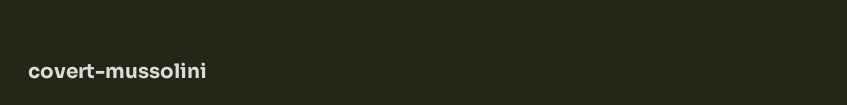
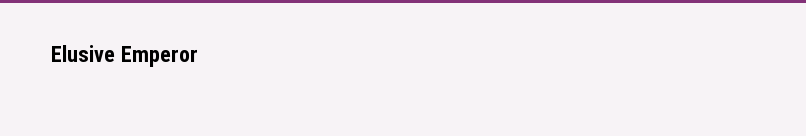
[28,62,207,79] covert-mussolini -> [51,45,198,67] Elusive Emperor

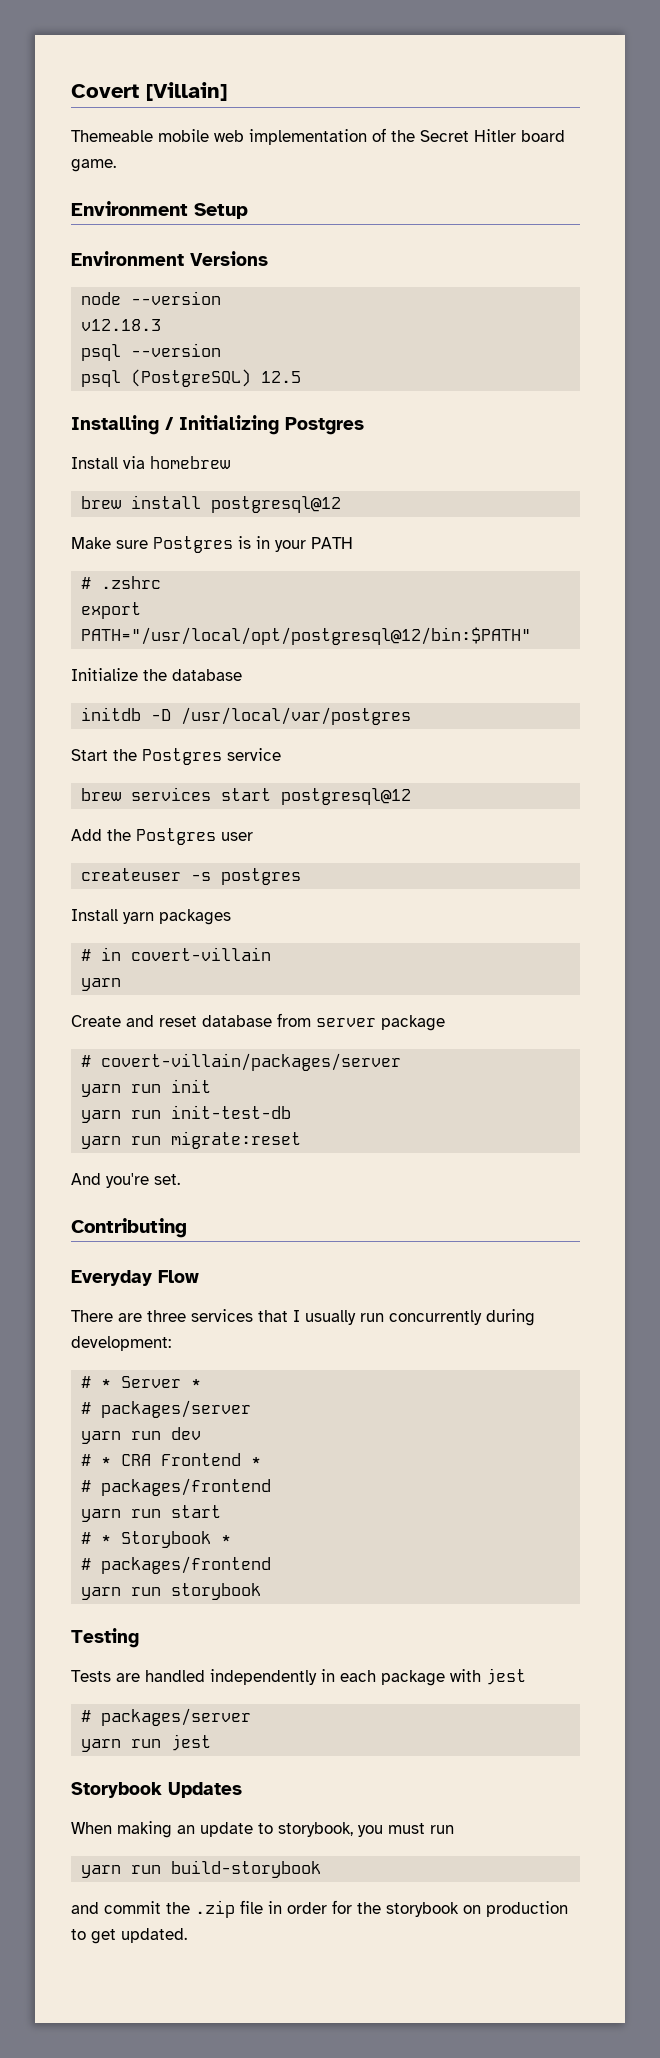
[51,45,198,67] Elusive Emperor -> [71,82,227,101] [71,128,565,145] [71,159,116,172] [71,201,248,219] [71,251,268,266] [81,291,222,305] [81,319,162,331] [81,343,222,361] [81,369,302,387] [71,415,364,435] [71,456,230,469] [81,495,342,513] [71,536,353,553] [81,576,162,589] [81,602,142,619] [81,627,532,645] [71,668,242,681] [81,707,412,725] [71,748,281,765] [81,787,412,805] [71,828,253,845] [81,868,302,885] [71,909,231,925] [81,947,272,961] [81,978,122,991] [71,1013,445,1031] [81,1053,402,1071] [81,1079,212,1097] [81,1105,292,1123] [81,1131,302,1149] [71,1173,180,1188] [71,1218,187,1238] [71,1270,199,1286] [71,1309,535,1326] [71,1336,171,1351] [81,1376,202,1388] [81,1400,252,1418] [81,1427,202,1444] [81,1453,262,1466] [81,1478,272,1496] [81,1505,222,1522] [81,1531,232,1548] [81,1556,272,1574] [81,1583,262,1600] [71,1628,139,1648] [71,1668,526,1686] [81,1708,252,1726] [81,1734,212,1752] [71,1782,242,1798] [71,1821,454,1838] [81,1860,322,1878] [71,1900,568,1918] [71,1928,187,1944] Covert [Villain] // Themeable mobile web implementation of the Secret Hitler board game. // Environment Setup // Environment Versions // node --version // v12.18.3 // psql --version // psql (PostgreSQL) 12.5 // Installing / Initializing Postgres // Install via homebrew // brew install postgresql@12 // Make sure Postgres is in your PATH // # .zshrc // export PATH="/usr/local/opt/postgresql@12/bin:$PATH" // Initialize the database // initdb -D /usr/local/var/postgres // Start the Postgres service // brew services start postgresql@12 // Add the Postgres user // createuser -s postgres // Install yarn packages // # in covert-villain // yarn // Create and reset database from server package // # covert-villain/packages/server // yarn run init // yarn run init-test-db // yarn run migrate:reset // And you're set. // Contributing // Everyday Flow // There are three services that I usually run concurrently during development: // # * Server * // # packages/server // yarn run dev // # * CRA Frontend * // # packages/frontend // yarn run start // # * Storybook * // # packages/frontend // yarn run storybook // Testing // Tests are handled independently in each package with jest // # packages/server // yarn run jest // Storybook Updates // When making an update to storybook, you must run // yarn run build-storybook // and commit the .zip file in order for the storybook on production to get updated.

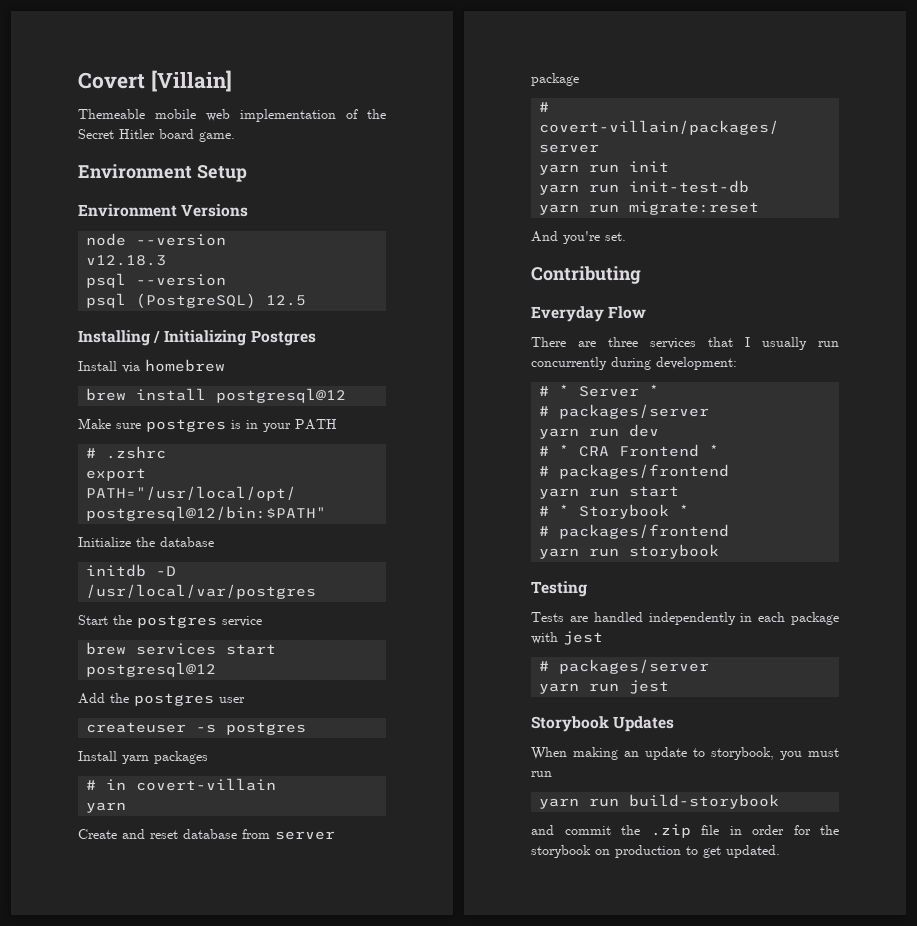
[153,536,233,553] Postgres -> [146,419,226,432] postgres
[142,748,222,765] Postgres -> [137,615,217,628] postgres
[136,828,216,845] Postgres -> [134,693,214,706] postgres

